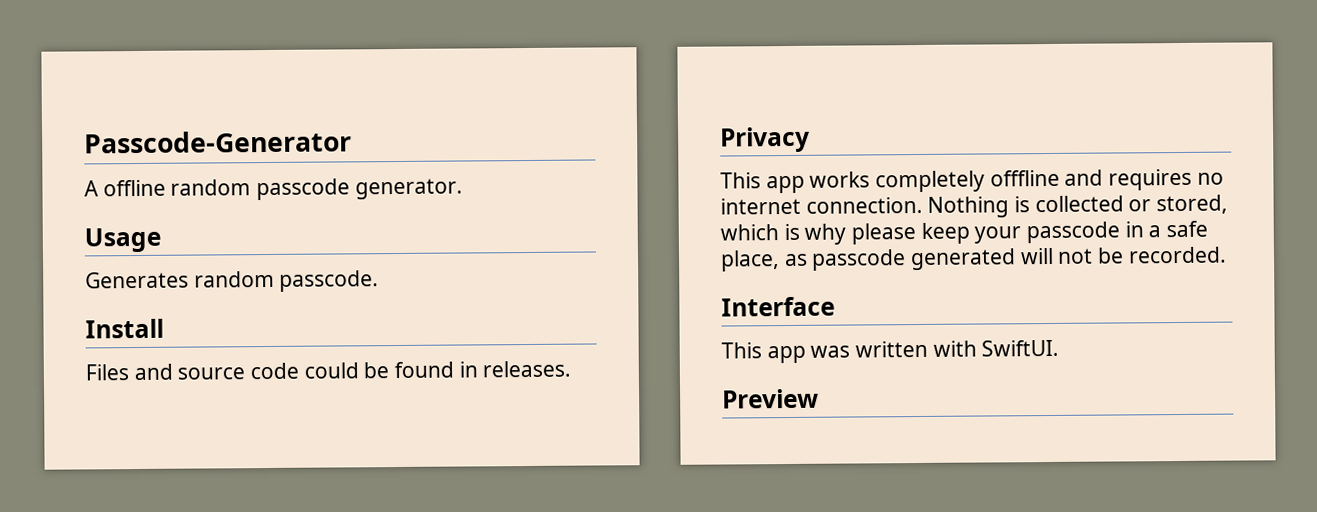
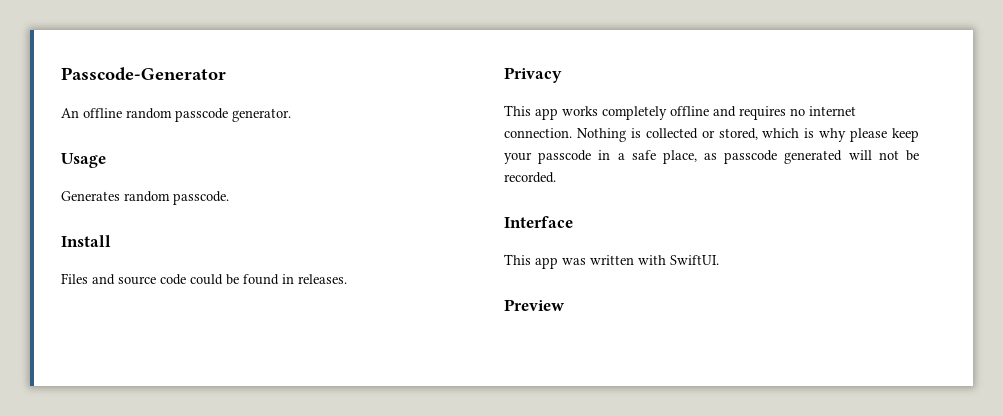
[84,180,99,197] A -> [61,108,79,118] An
[989,169,1060,187] offfline -> [670,106,709,116] offline

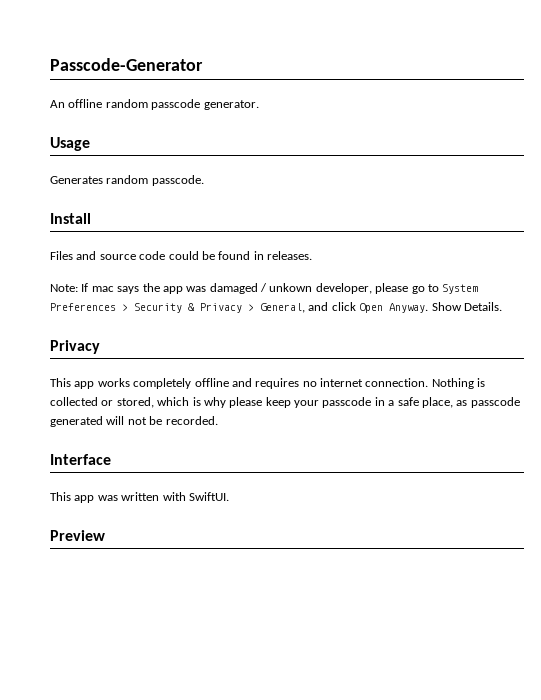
(347, 279) none -> [50,283,479,294] [50,302,502,313] // Note: If mac says the app was damaged / unkown developer, please go to System Preferences > Security & Privacy > General, and click Open Anyway. Show Details.

